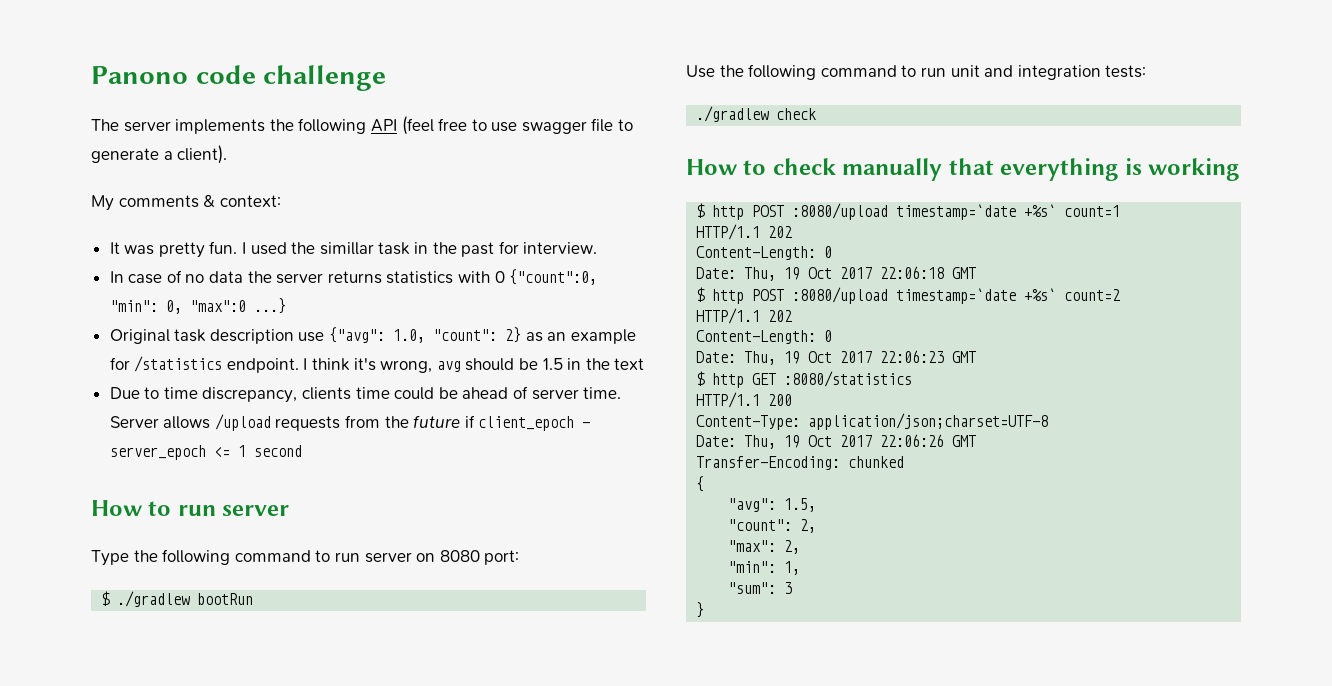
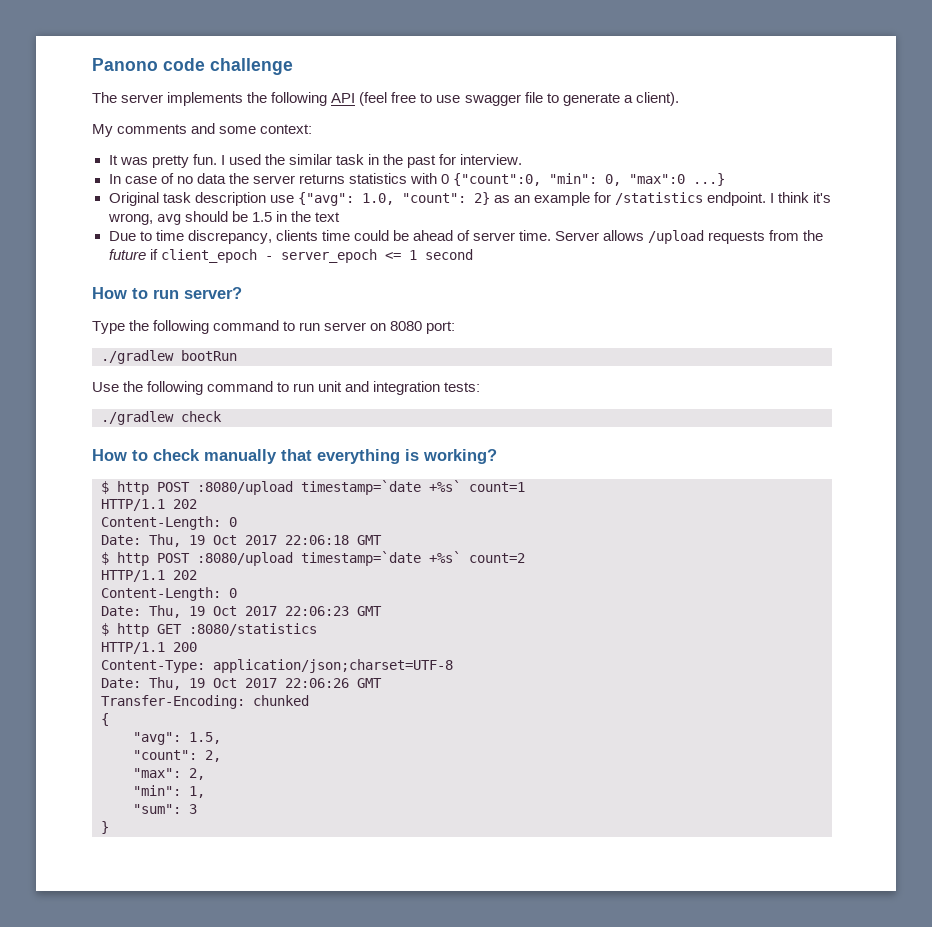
[203,194,216,207] & -> [191,123,257,134] and some
[319,242,374,255] simillar -> [288,154,332,165] similar
[222,505,290,516] server -> [184,287,242,299] server?
[101,591,111,606] $ -> (456, 327) none
[1148,158,1240,181] working -> [423,449,497,464] working?

